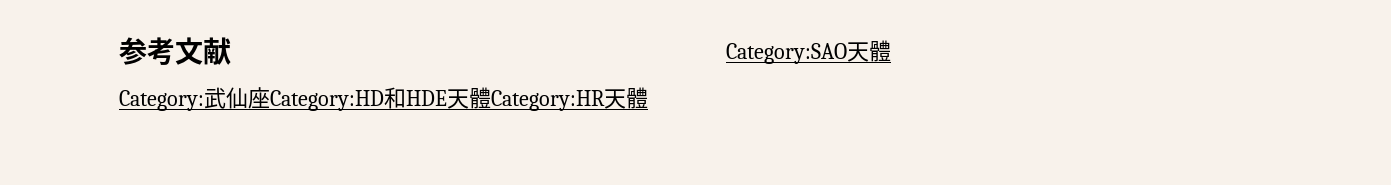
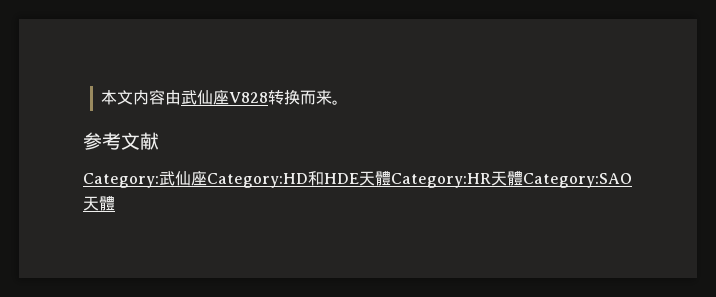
(119, 51) none -> [101,89,349,105] 本文内容由武仙座V828转换而来。 //

